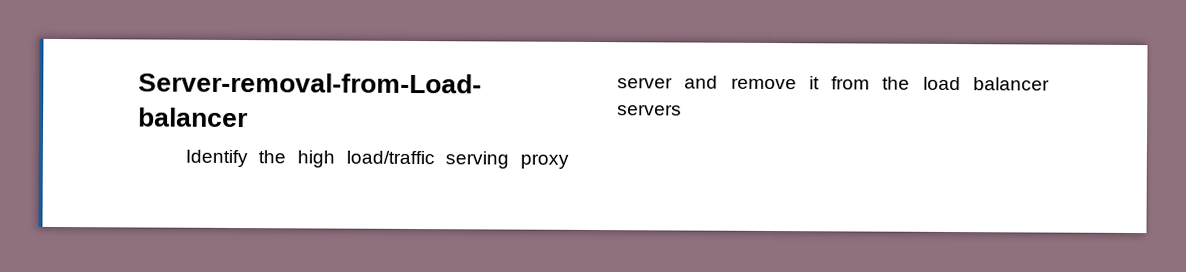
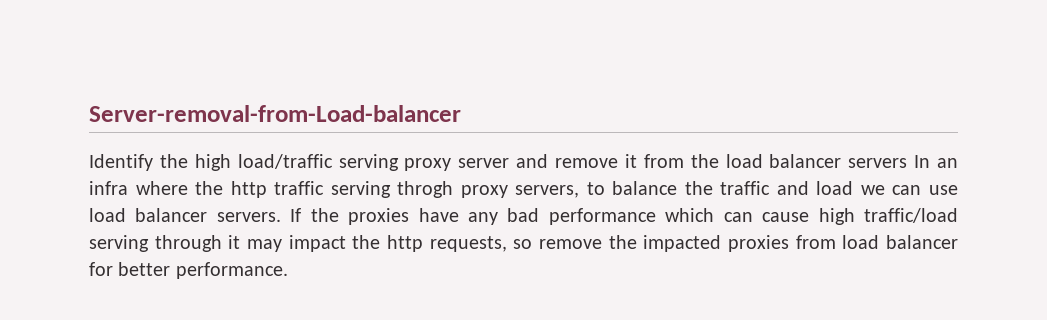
(682, 110) none -> [914,155,958,168] [89,181,958,198] [89,208,959,225] [89,235,958,252] [89,262,288,279] In an infra where the http traffic serving throgh proxy servers, to balance the traffic and load we can use load balancer servers. If the proxies have any bad performance which can cause high traffic/load serving through it may impact the http requests, so remove the impacted proxies from load balancer for better performance.

